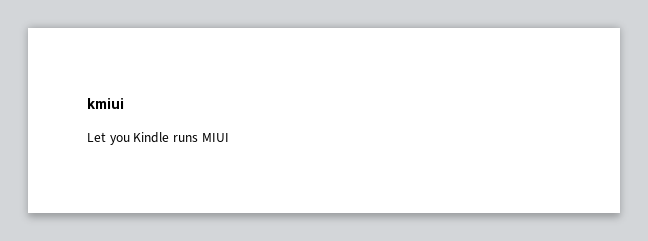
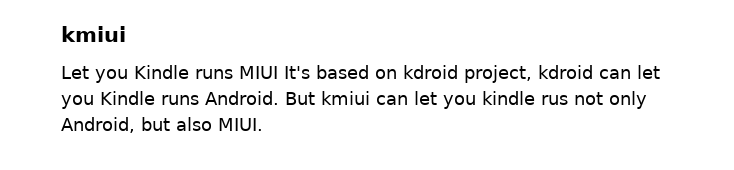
(229, 137) none -> [284,65,660,83] [61,91,647,109] [61,117,263,133] It's based on kdroid project, kdroid can let you Kindle runs Android. But kmiui can let you kindle rus not only Android, but also MIUI.

